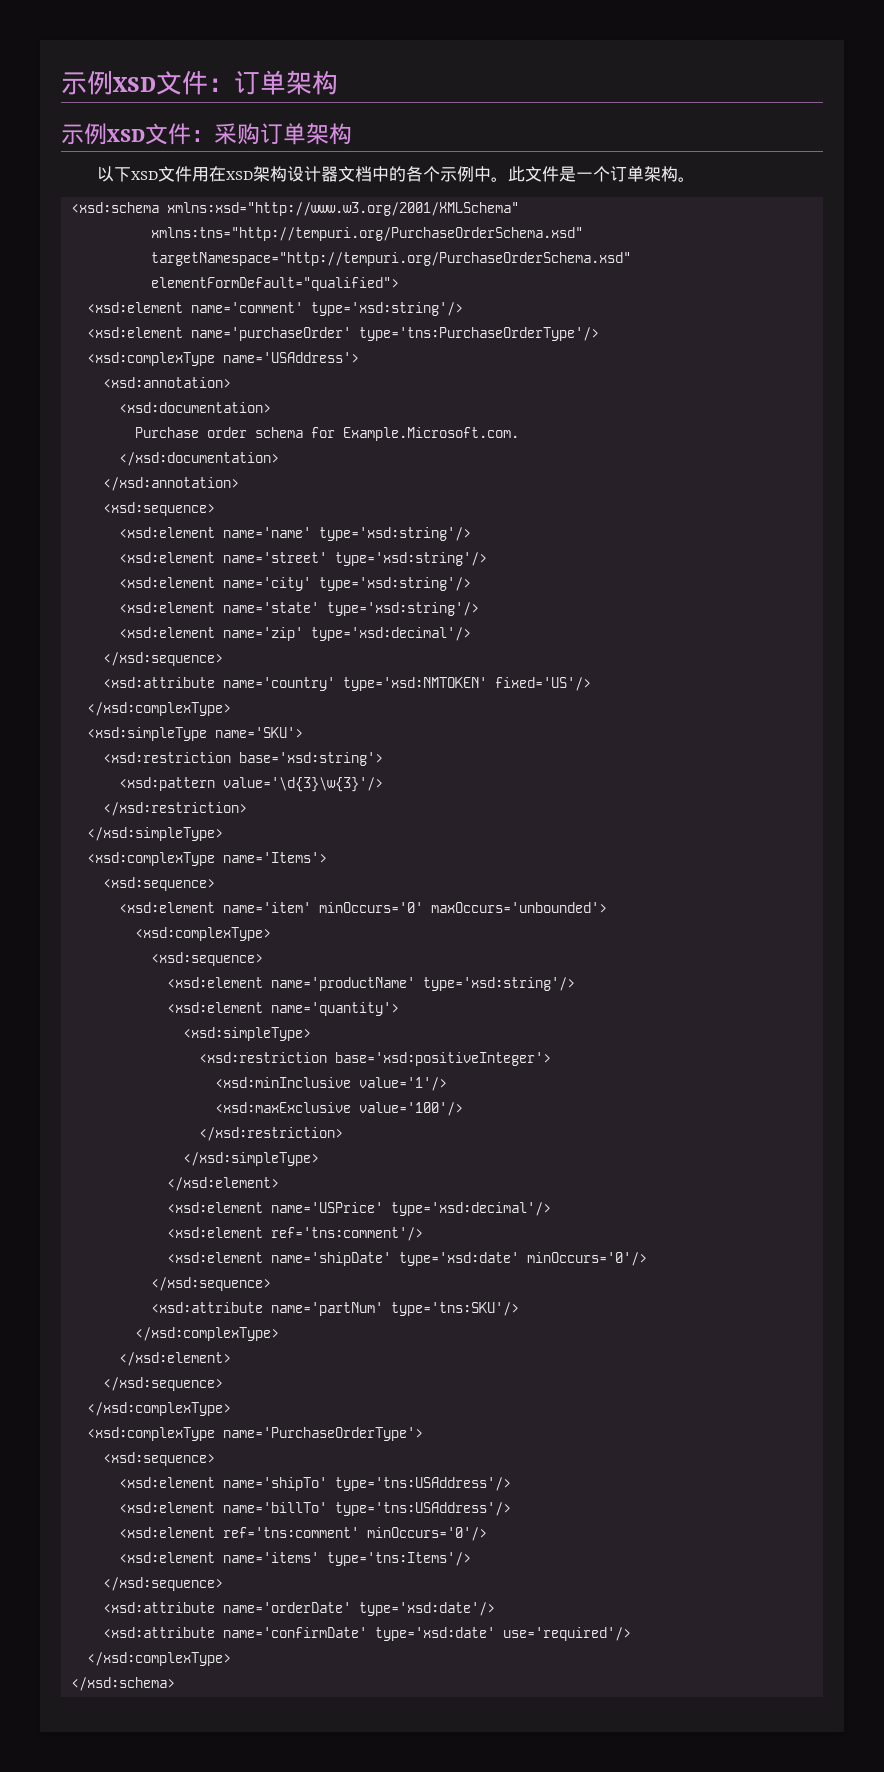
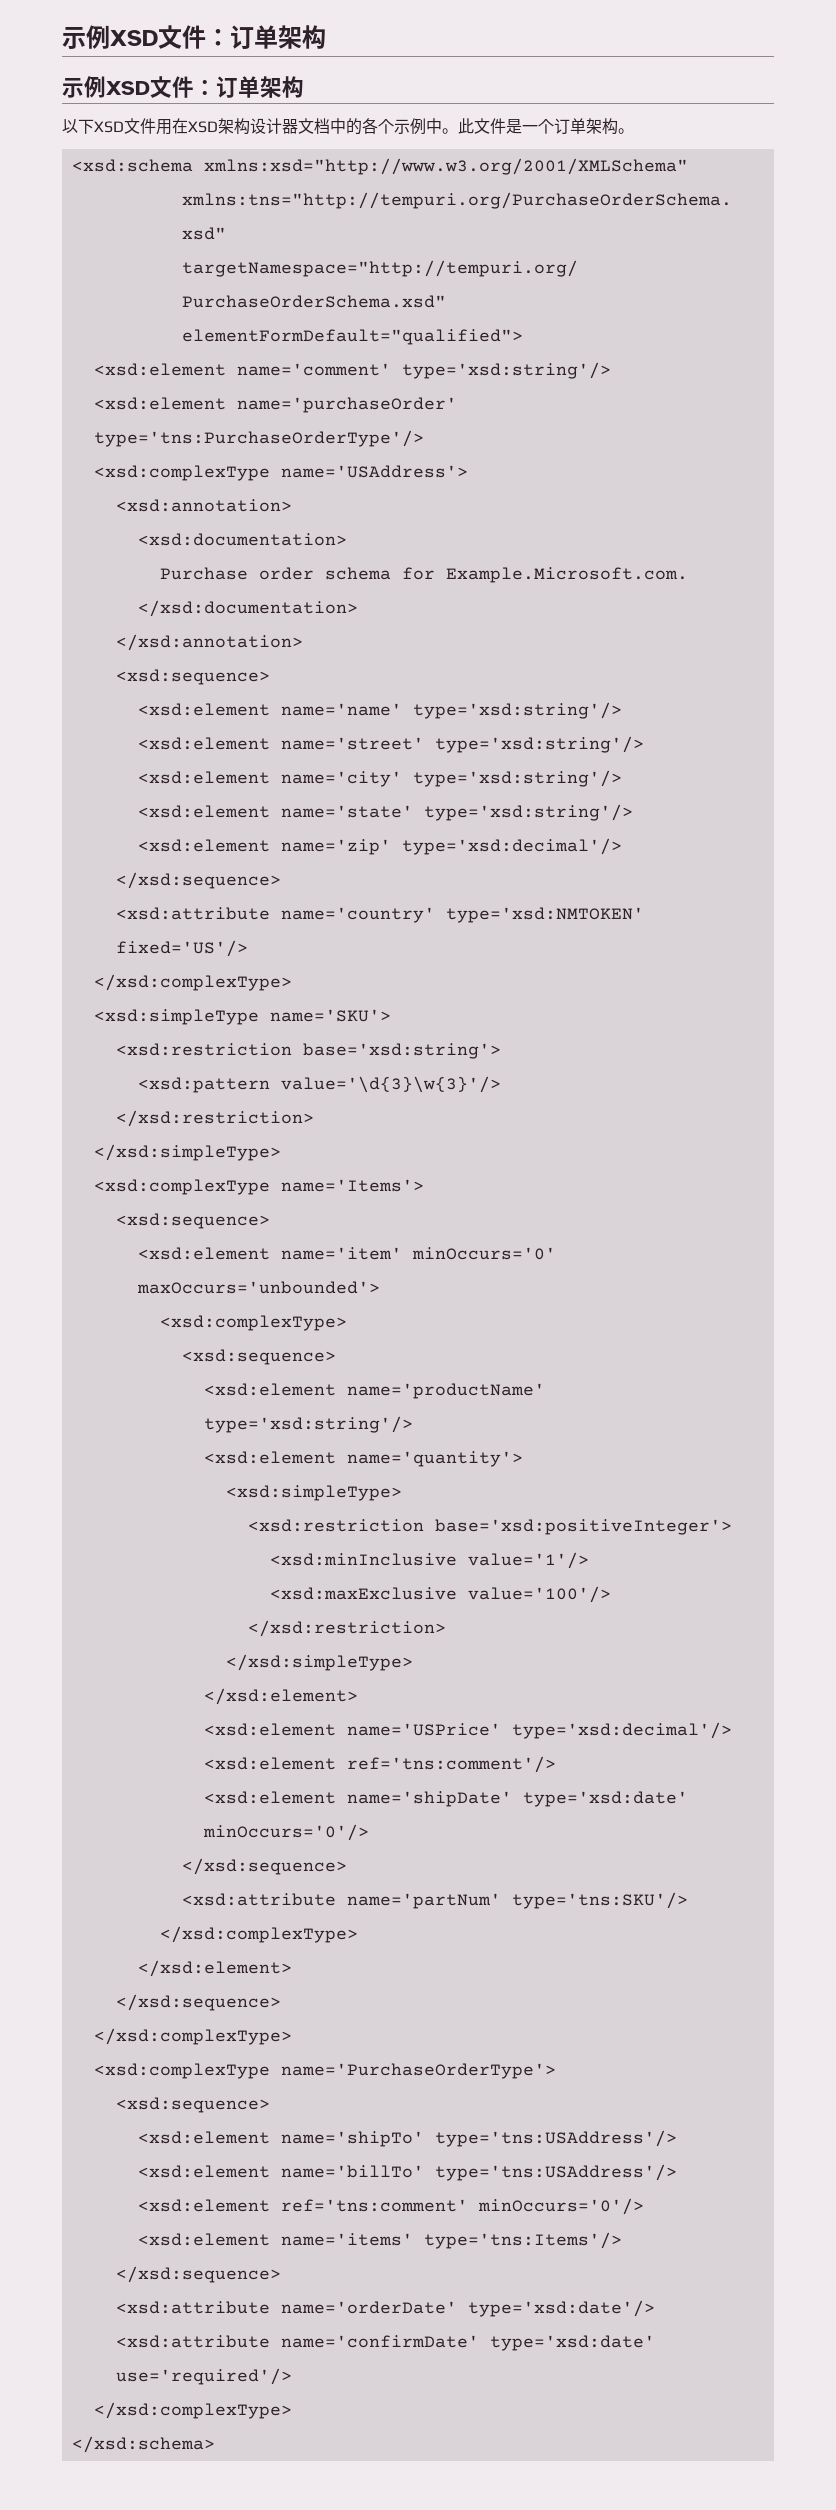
[214,123,260,145] 采购 -> (216, 87) none

